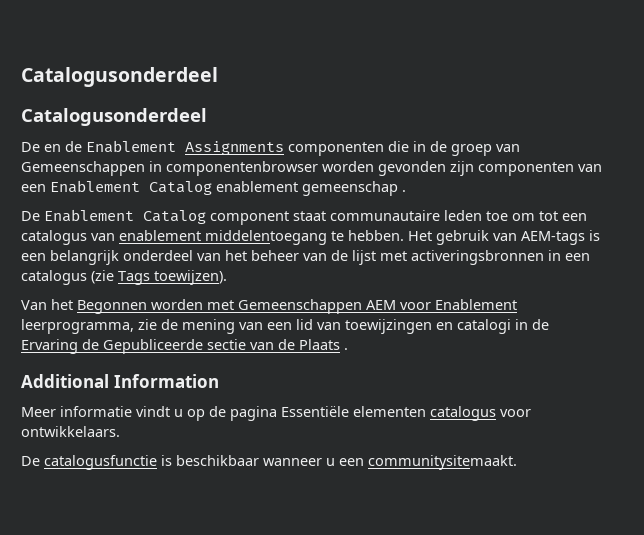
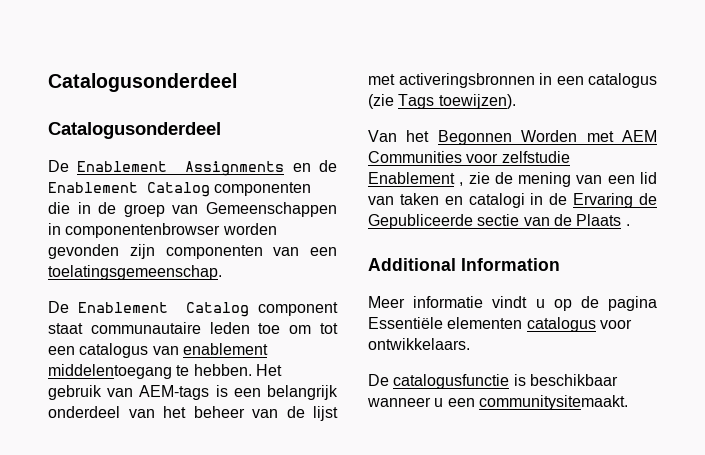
(40, 147) none -> [77,161,285,176] Enablement Assignments
[185,141,284,155] Assignments -> [147,182,210,197] Catalog
[50,180,406,196] Enablement Catalog enablement gemeenschap . -> [48,265,222,280] toelatingsgemeenschap.
[151,299,517,314] [21,319,134,334] worden met Gemeenschappen AEM voor Enablement leerprogramma, -> [521,130,657,142] [368,151,570,163] [368,172,464,186] Worden met AEM Communities voor zelfstudie Enablement ,
[345,319,432,334] toewijzingen -> [399,193,439,205] taken

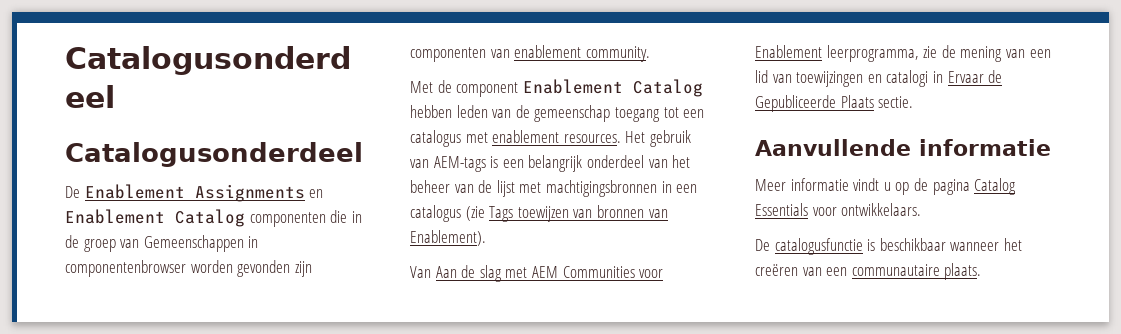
[319,160,337,172] de -> (324, 193) none
[310,247,337,256] [48,265,222,280] [48,301,338,317] [48,322,338,334] [48,343,268,358] [48,364,252,379] een toelatingsgemeenschap. // De Enablement Catalog component staat communautaire leden toe om tot een catalogus van enablement middelentoegang te hebben. -> [514,45,650,62] [410,79,703,97] [410,105,705,122] [410,130,621,147] enablement community. // Met de component Enablement Catalog hebben leden van de gemeenschap toegang tot een catalogus met enablement resources.
[398,73,535,88] activeringsbronnen -> [545,180,657,197] machtigingsbronnen
[438,94,516,109] [368,130,578,145] toewijzen). // Van het Begonnen Worden -> [517,205,668,222] [410,230,486,246] [410,265,502,282] toewijzen van bronnen van Enablement). // Van Aan de slag
[501,151,570,163] [368,172,464,186] zelfstudie Enablement , -> [755,45,919,62] Enablement leerprogramma,
[399,193,439,205] taken -> [796,71,864,87] toewijzingen
[549,193,657,208] [368,214,630,229] [368,258,560,271] de Ervaring de Gepubliceerde sectie van de Plaats . // Additional Information -> [947,70,1003,83] [755,95,914,112] [755,139,1051,156] Ervaar de Gepubliceerde Plaats sectie. // Aanvullende informatie
[368,317,596,332] Essentiële elementen catalogus -> [974,178,1017,195] [755,203,808,216] Catalog Essentials
[434,395,628,410] u een communitysitemaakt. -> [1003,238,1022,251] [755,263,982,280] het creëren van een communautaire plaats.

